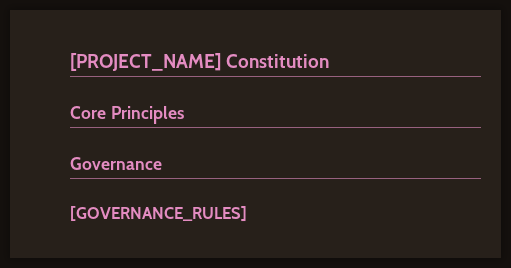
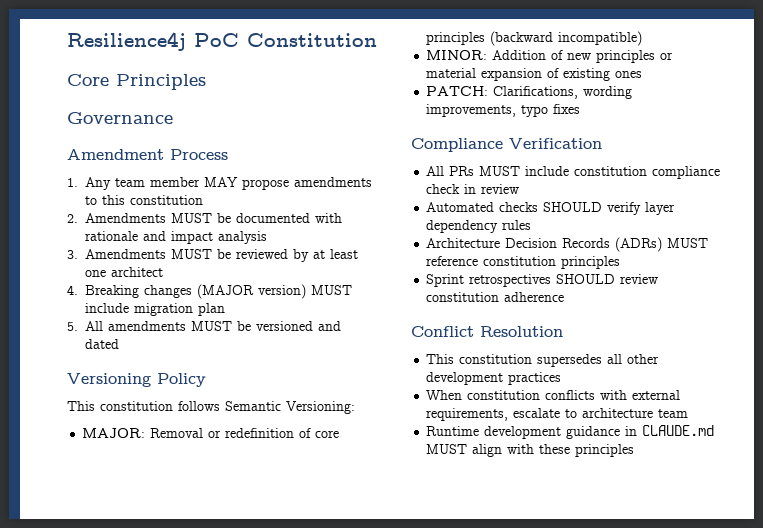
[70,53,221,71] [PROJECT_NAME] -> [67,32,239,51] Resilience4j PoC
[70,206,247,222] [GOVERNANCE_RULES] -> [67,149,228,160] [67,177,372,190] [85,195,203,205] [67,213,342,223] [85,231,267,244] [67,249,358,262] [85,267,163,277] [67,284,352,299] [85,303,225,316] [67,321,341,331] [85,339,119,349] [67,373,206,387] [67,401,355,414] [82,428,340,438] [426,31,643,46] [426,50,674,63] [426,68,643,81] [426,86,633,99] [426,104,581,117] [411,138,602,152] [426,166,721,179] [426,184,520,194] [426,202,676,215] [426,220,532,233] [426,237,709,252] [426,256,621,269] [426,274,659,287] [426,292,565,302] [411,326,563,337] [426,354,660,367] [426,372,562,385] [426,390,681,400] [426,408,689,421] [426,425,715,439] [426,444,635,457] Amendment Process // 1. Any team member MAY propose amendments to this constitution // 2. Amendments MUST be documented with rationale and impact analysis // 3. Amendments MUST be reviewed by at least one architect // 4. Breaking changes (MAJOR version) MUST include migration plan // 5. All amendments MUST be versioned and dated // Versioning Policy // This constitution follows Semantic Versioning: // MAJOR: Removal or redefinition of core principles (backward incompatible) // MINOR: Addition of new principles or material expansion of existing ones // PATCH: Clarifications, wording improvements, typo fixes // Compliance Verification // All PRs MUST include constitution compliance check in review // Automated checks SHOULD verify layer dependency rules // Architecture Decision Records (ADRs) MUST reference constitution principles // Sprint retrospectives SHOULD review constitution adherence // Conflict Resolution // This constitution supersedes all other development practices // When constitution conflicts with external requirements, escalate to architecture team // Runtime development guidance in CLAUDE.md MUST align with these principles

